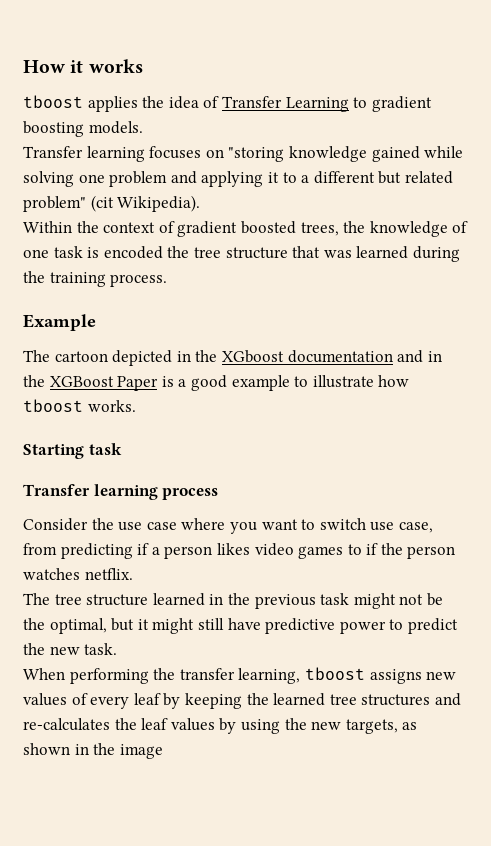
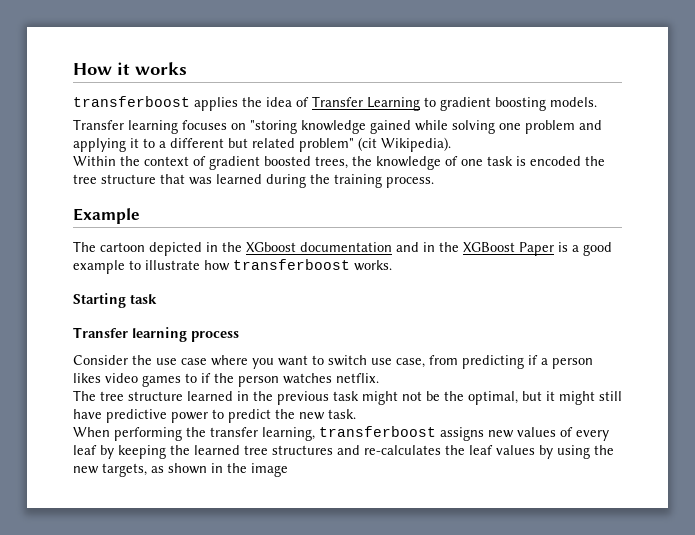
[23,95,83,108] tboost -> [73,96,190,107] transferboost
[23,399,83,412] tboost -> [233,259,350,270] transferboost
[304,667,365,680] tboost -> [319,426,436,437] transferboost

